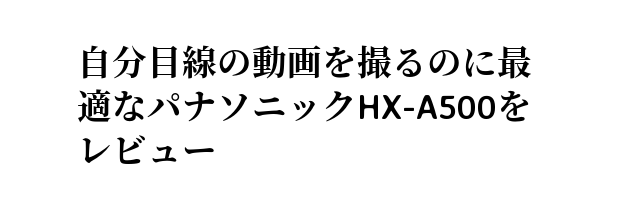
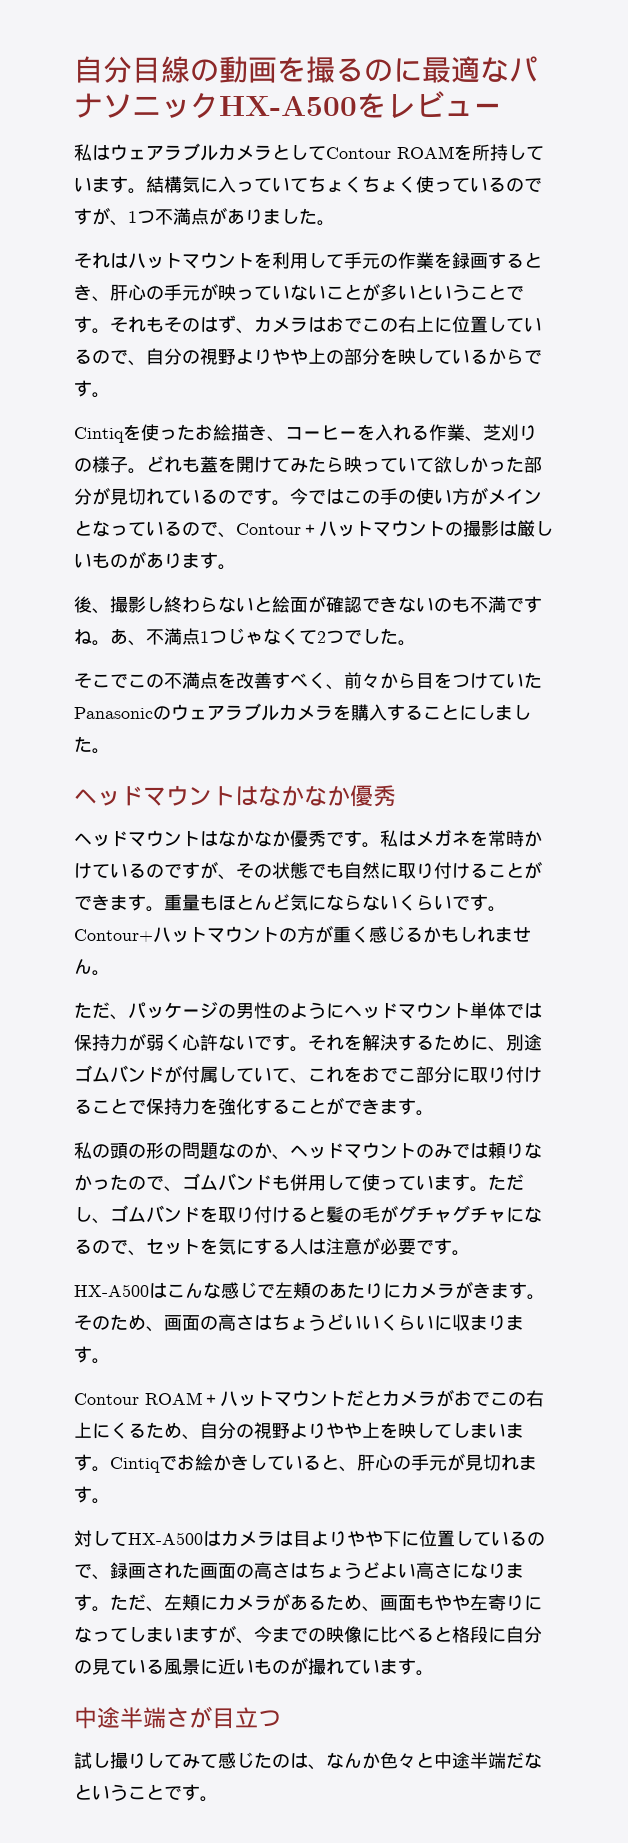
(217, 155) none -> [74,143,544,161] [74,176,542,194] [74,207,335,226] [74,252,542,269] [74,283,524,302] [74,315,542,334] [74,348,542,366] [74,380,110,398] [74,424,537,443] [74,456,542,474] [74,487,542,506] [74,520,553,538] [74,551,236,570] [74,595,542,614] [74,628,416,646] [74,672,542,690] [74,703,531,721] [74,736,110,754] [74,785,396,807] [74,829,542,848] [74,861,542,880] [74,894,506,912] [74,925,531,943] [74,959,110,976] [74,1002,542,1020] [74,1033,542,1052] [74,1065,542,1084] [74,1097,434,1116] [74,1142,542,1160] [74,1173,524,1192] [74,1205,542,1224] [74,1237,470,1256] [74,1281,545,1300] [74,1314,524,1332] [74,1346,110,1364] [74,1389,544,1407] [74,1422,524,1440] [74,1453,537,1473] [74,1486,110,1504] [74,1530,545,1547] [74,1562,524,1580] [74,1593,542,1612] [74,1625,542,1644] [74,1657,434,1676] [74,1706,281,1729] [74,1752,542,1770] [74,1784,218,1802] // 私はウェアラブルカメラとしてContour ROAMを所持しています。結構気に入っていてちょくちょく使っているのですが、1つ不満点がありました。 // それはハットマウントを利用して手元の作業を録画するとき、肝心の手元が映っていないことが多いということです。それもそのはず、カメラはおでこの右上に位置しているので、自分の視野よりやや上の部分を映しているからです。 // Cintiqを使ったお絵描き、コーヒーを入れる作業、芝刈りの様子。どれも蓋を開けてみたら映っていて欲しかった部分が見切れているのです。今ではこの手の使い方がメインとなっているので、Contour＋ハットマウントの撮影は厳しいものがあります。 // 後、撮影し終わらないと絵面が確認できないのも不満ですね。あ、不満点1つじゃなくて2つでした。 // そこでこの不満点を改善すべく、前々から目をつけていたPanasonicのウェアラブルカメラを購入することにしました。 // ヘッドマウントはなかなか優秀 // ヘッドマウントはなかなか優秀です。私はメガネを常時かけているのですが、その状態でも自然に取り付けることができます。重量もほとんど気にならないくらいです。Contour+ハットマウントの方が重く感じるかもしれません。 // ただ、パッケージの男性のようにヘッドマウント単体では保持力が弱く心許ないです。それを解決するために、別途ゴムバンドが付属していて、これをおでこ部分に取り付けることで保持力を強化することができます。 // 私の頭の形の問題なのか、ヘッドマウントのみでは頼りなかったので、ゴムバンドも併用して使っています。ただし、ゴムバンドを取り付けると髪の毛がグチャグチャになるので、セットを気にする人は注意が必要です。 // HX-A500はこんな感じで左頬のあたりにカメラがきます。そのため、画面の高さはちょうどいいくらいに収まります。 // Contour ROAM＋ハットマウントだとカメラがおでこの右上にくるため、自分の視野よりやや上を映してしまいます。Cintiqでお絵かきしていると、肝心の手元が見切れます。 // 対してHX-A500はカメラは目よりやや下に位置しているので、録画された画面の高さはちょうどよい高さになります。ただ、左頬にカメラがあるため、画面もやや左寄りになってしまいますが、今までの映像に比べると格段に自分の見ている風景に近いものが撮れています。 // 中途半端さが目立つ // 試し撮りしてみて感じたのは、なんか色々と中途半端だなということです。

